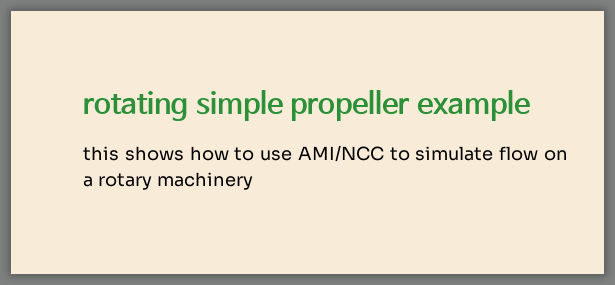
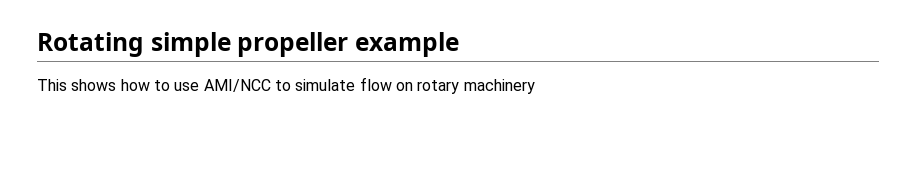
[83,91,188,121] rotating -> [37,32,144,57] Rotating
[83,146,119,161] this -> [37,79,67,91] This
[83,176,93,187] a -> (413, 86) none

